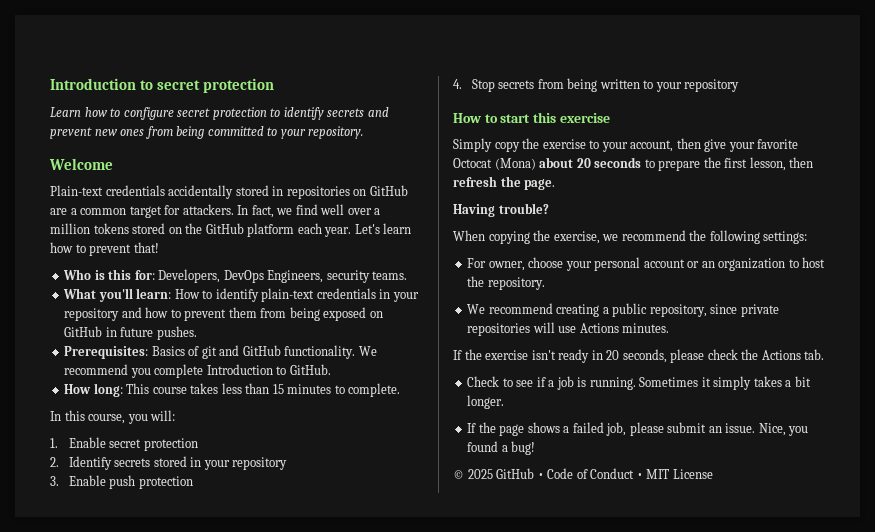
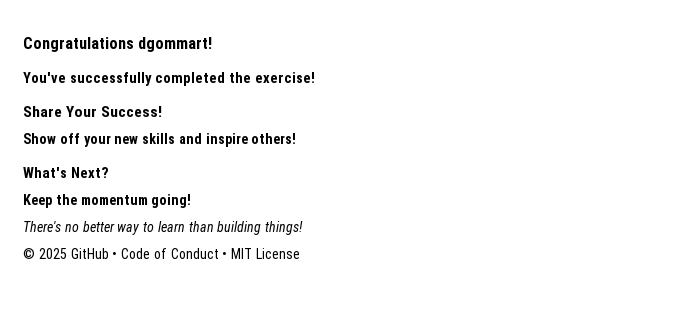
[50,78,275,93] [50,107,389,120] [50,126,364,139] [49,158,113,170] [50,185,408,199] [50,204,381,218] [50,223,412,237] [50,242,159,256] [63,269,408,283] [63,288,419,302] [64,307,383,321] [64,326,197,340] [64,345,377,359] [64,364,331,378] [64,383,401,397] [50,410,176,424] [50,437,198,451] [50,456,288,470] [50,475,193,489] [453,78,740,92] [453,112,610,123] [453,138,799,152] [453,157,814,171] [453,176,556,190] [453,203,549,217] [453,230,808,244] [467,257,826,271] [467,276,545,290] [467,303,779,317] [467,322,670,336] [453,349,825,363] [467,376,811,390] [467,395,505,409] [467,422,809,436] [467,441,536,455] Introduction to secret protection // Learn how to configure secret protection to identify secrets and prevent new ones from being committed to your repository. // Welcome // Plain-text credentials accidentally stored in repositories on GitHub are a common target for attackers. In fact, we find well over a million tokens stored on the GitHub platform each year. Let's learn how to prevent that! // Who is this for: Developers, DevOps Engineers, security teams. // What you'll learn: How to identify plain-text credentials in your repository and how to prevent them from being exposed on GitHub in future pushes. // Prerequisites: Basics of git and GitHub functionality. We recommend you complete Introduction to GitHub. // How long: This course takes less than 15 minutes to complete. // In this course, you will: // 1. Enable secret protection // 2. Identify secrets stored in your repository // 3. Enable push protection // 4. Stop secrets from being written to your repository // How to start this exercise // Simply copy the exercise to your account, then give your favorite Octocat (Mona) about 20 seconds to prepare the first lesson, then refresh the page. // Having trouble? // When copying the exercise, we recommend the following settings: // For owner, choose your personal account or an organization to host the repository. // We recommend creating a public repository, since private repositories will use Actions minutes. // If the exercise isn't ready in 20 seconds, please check the Actions tab. // Check to see if a job is running. Sometimes it simply takes a bit longer. // If the page shows a failed job, please submit an issue. Nice, you found a bug! -> [23,37,213,52] [23,72,315,86] [23,106,163,117] [23,133,297,147] [23,167,109,178] [23,194,192,208] [23,221,304,235] Congratulations dgommart! // You've successfully completed the exercise! // Share Your Success! // Show off your new skills and inspire others! // What's Next? // Keep the momentum going! // There's no better way to learn than building things!

